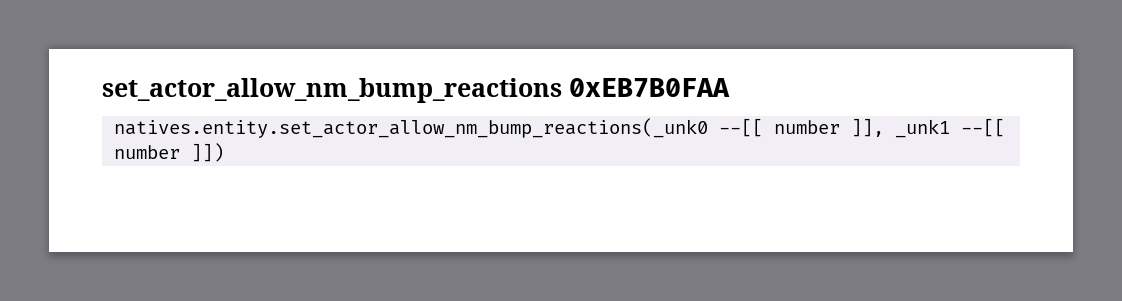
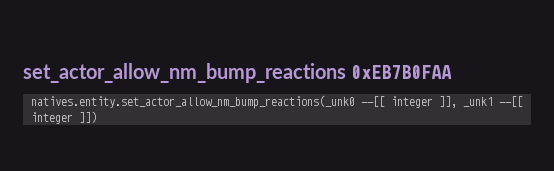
[774,120,841,134] number -> [390,96,433,108] integer
[114,145,181,159] number -> [30,112,73,124] integer

